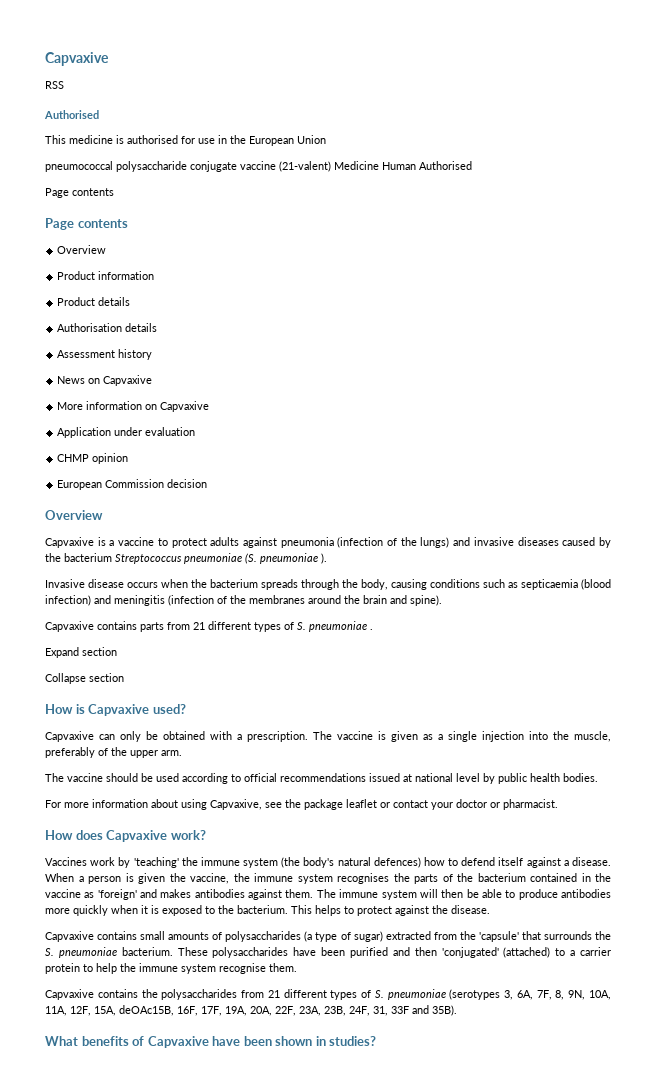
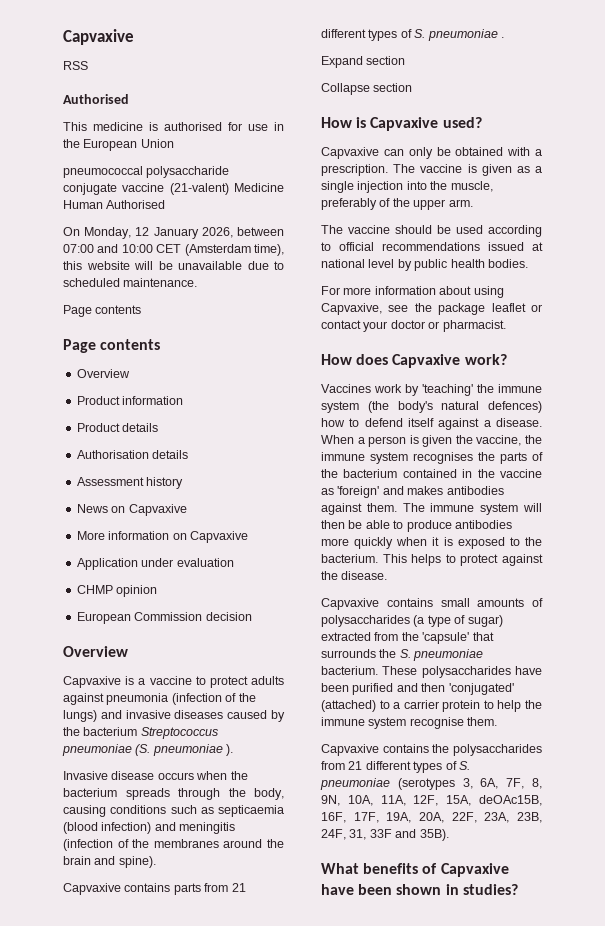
(472, 165) none -> [63,227,284,239] [63,244,284,256] [63,261,284,270] [63,278,198,287] // On Monday, 12 January 2026, between 07:00 and 10:00 CET (Amsterdam time), this website will be unavailable due to scheduled maintenance.

